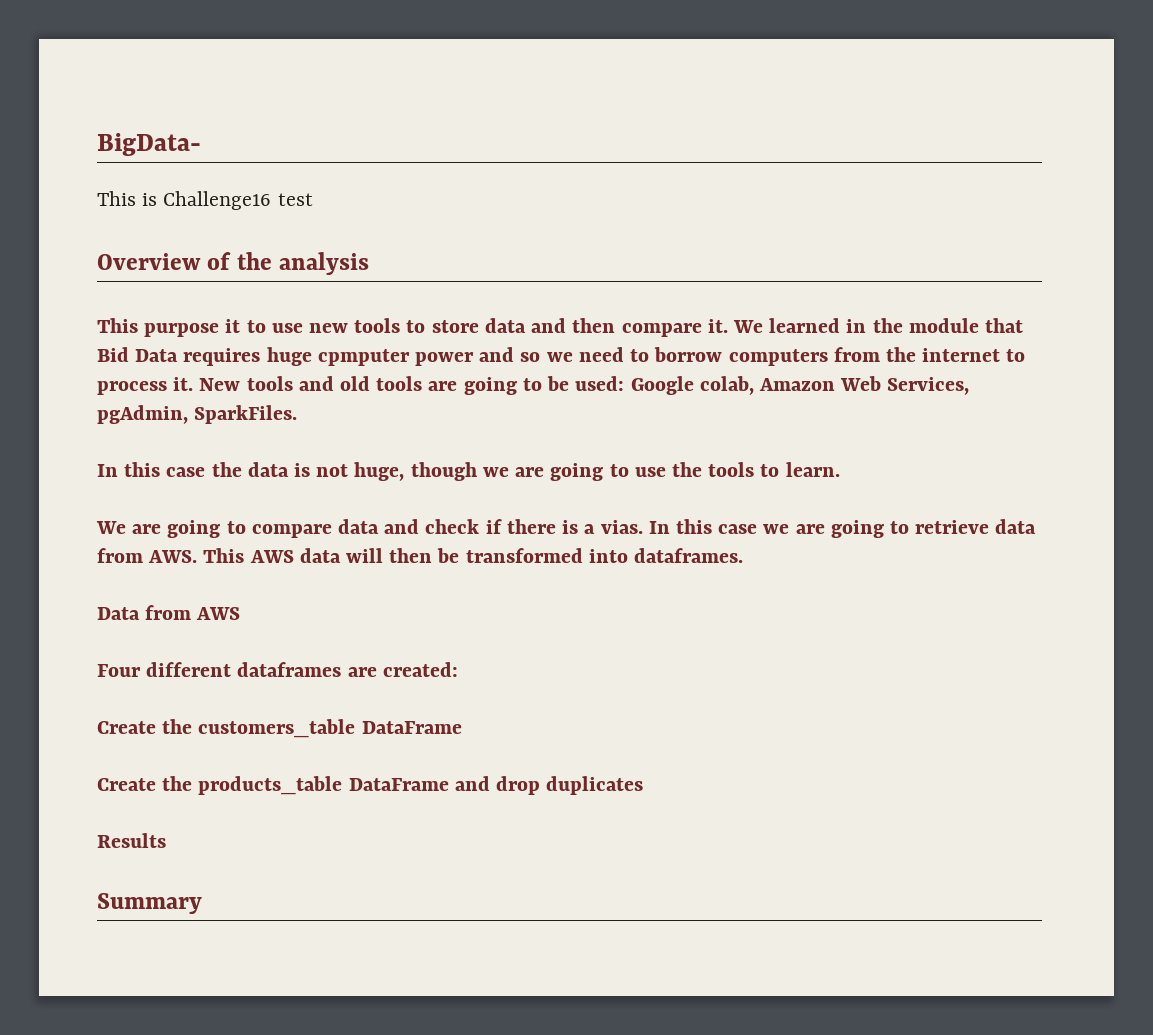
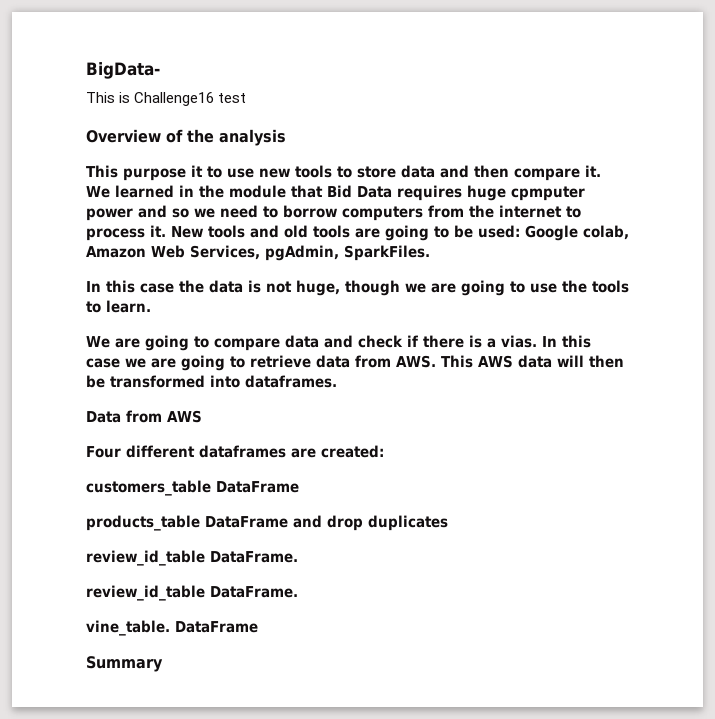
[97,719,193,734] Create the -> (384, 451) none
[97,776,193,791] Create the -> (299, 487) none
[97,833,166,848] Results -> [86,550,298,566] [86,585,298,601] [86,620,258,636] review_id_table DataFrame. // review_id_table DataFrame. // vine_table. DataFrame

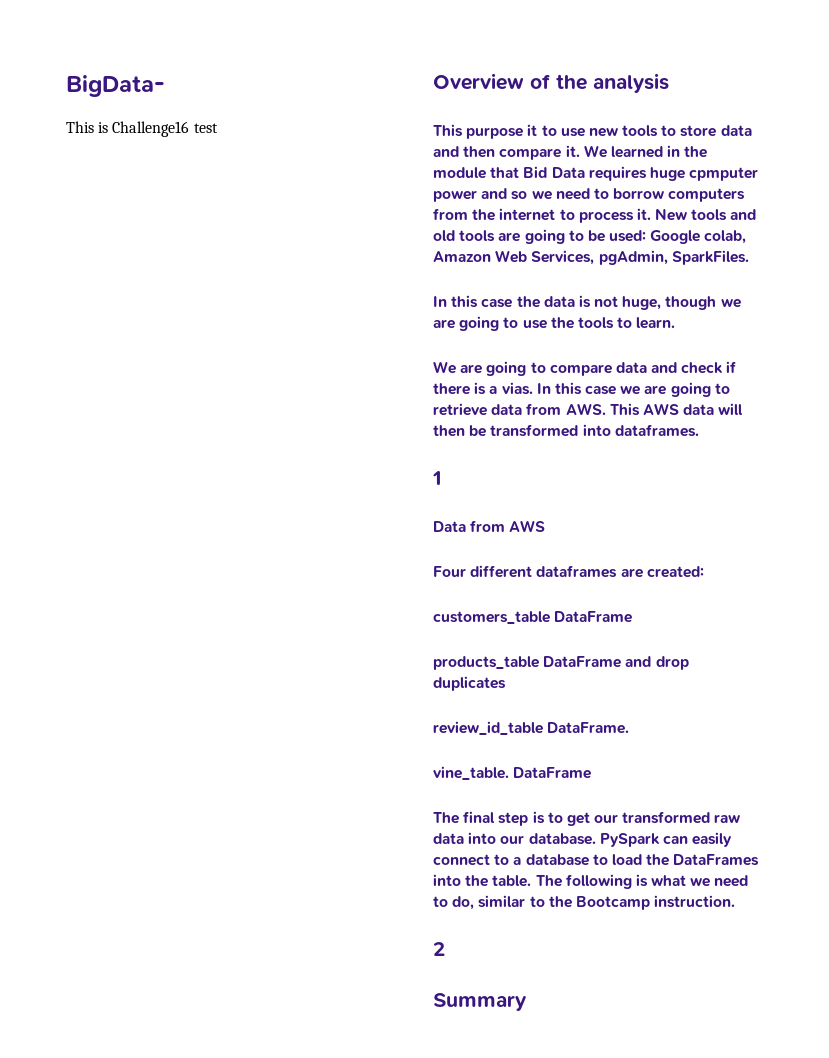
(337, 381) none -> [432,471,442,485] // 1
[86,585,298,601] // review_id_table DataFrame. -> (630, 728) none
(258, 627) none -> [433,811,741,826] [433,832,733,847] [433,854,760,866] [433,874,749,889] [433,895,736,910] [433,942,445,956] // The final step is to get our transformed raw data into our database. PySpark can easily connect to a database to load the DataFrames into the table. The following is what we need to do, similar to the Bootcamp instruction. // 2

